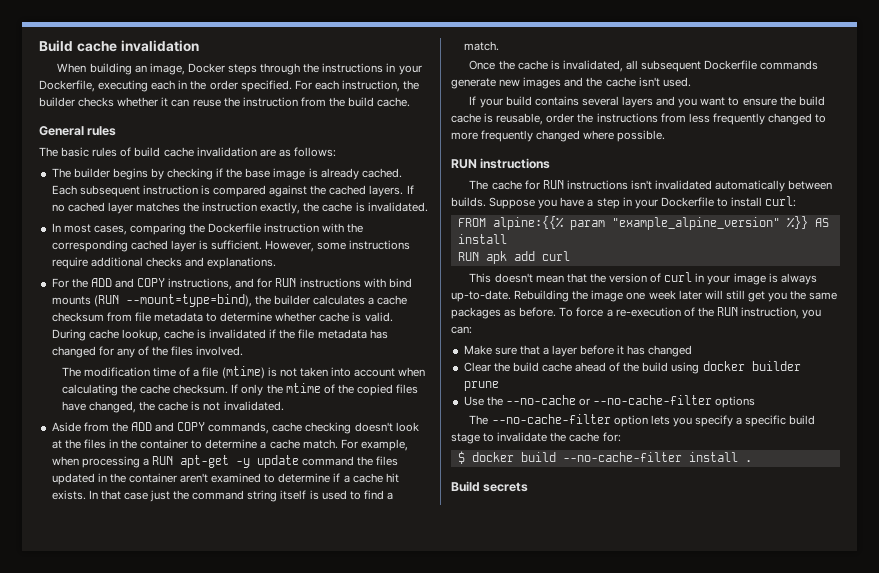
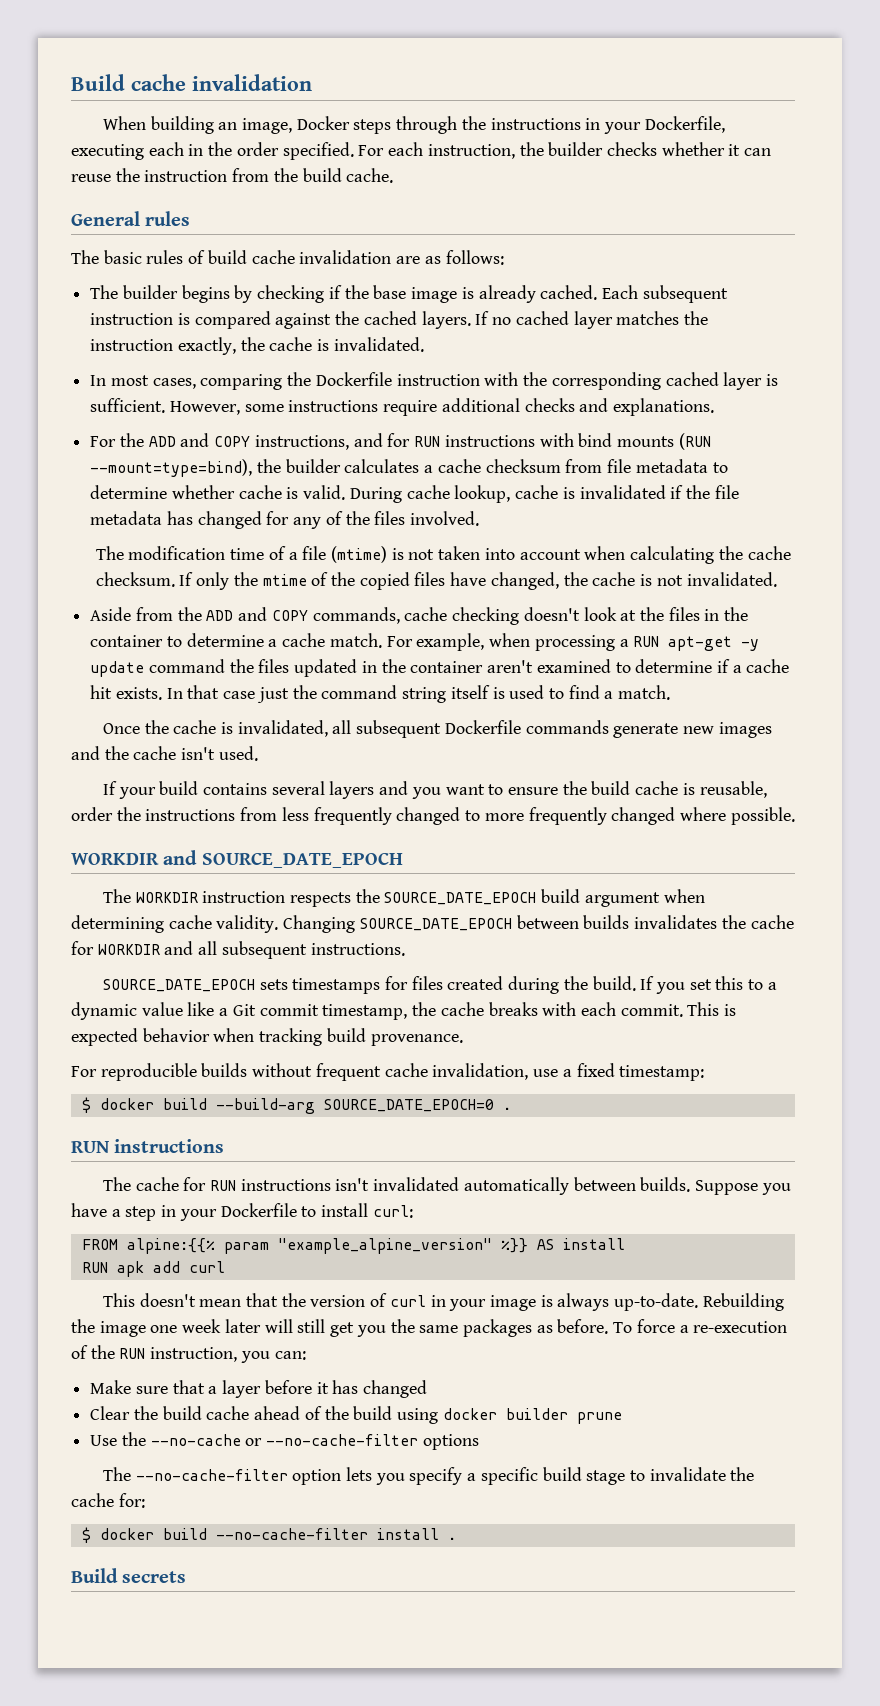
(666, 136) none -> [71,850,403,868] [102,889,705,907] [71,915,794,933] [71,941,405,959] [102,976,777,994] [71,1002,737,1020] [71,1028,463,1046] [71,1063,705,1081] [81,1097,511,1114] // WORKDIR and SOURCE_DATE_EPOCH // The WORKDIR instruction respects the SOURCE_DATE_EPOCH build argument when determining cache validity. Changing SOURCE_DATE_EPOCH between builds invalidates the cache for WORKDIR and all subsequent instructions. // SOURCE_DATE_EPOCH sets timestamps for files created during the build. If you set this to a dynamic value like a Git commit timestamp, the cache breaks with each commit. This is expected behavior when tracking build provenance. // For reproducible builds without frequent cache invalidation, use a fixed timestamp: // $ docker build --build-arg SOURCE_DATE_EPOCH=0 .

